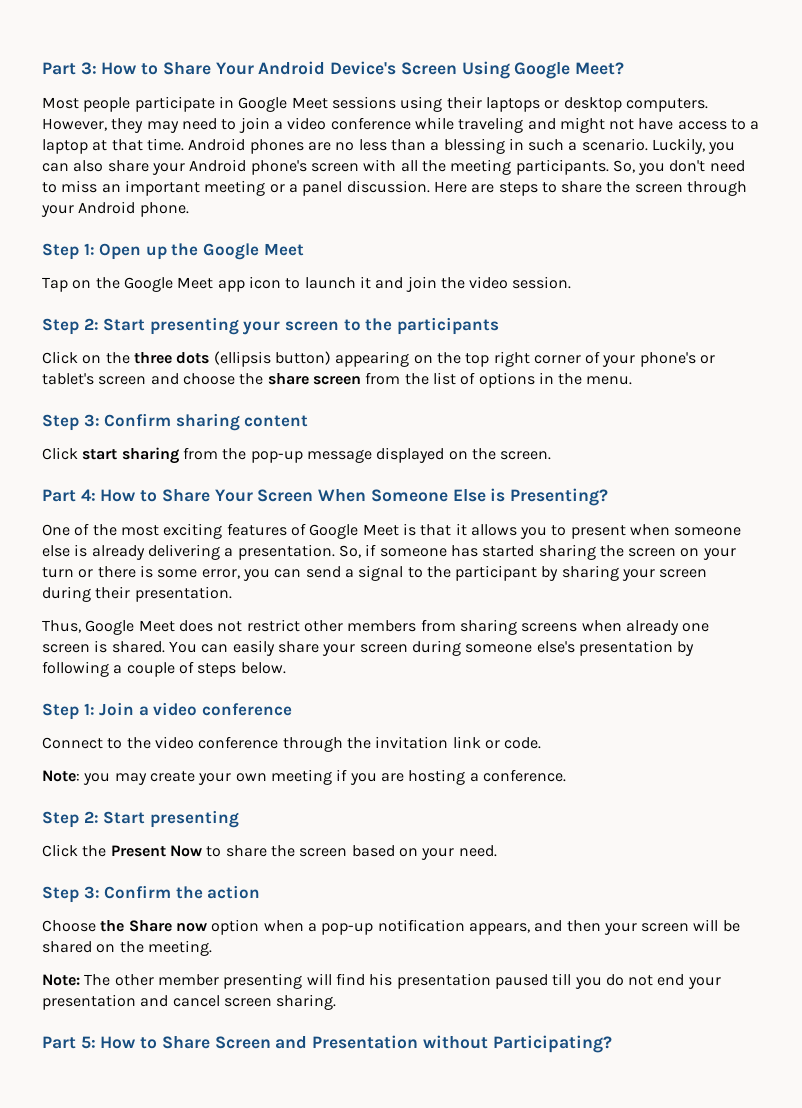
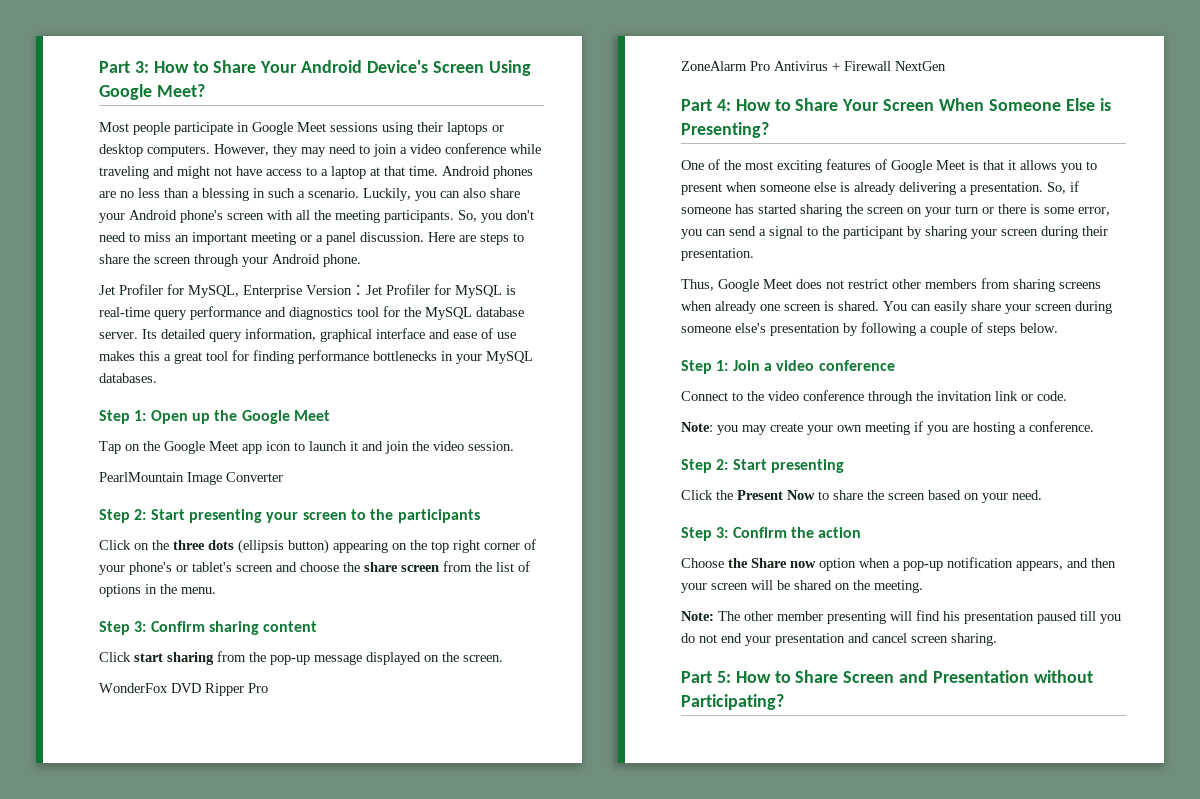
(189, 209) none -> [99,284,516,298] [99,306,524,320] [99,328,516,342] [99,350,533,364] [99,373,157,383] // Jet Profiler for MySQL, Enterprise Version：Jet Profiler for MySQL is real-time query performance and diagnostics tool for the MySQL database server. Its detailed query information, graphical interface and ease of use makes this a great tool for finding performance bottlenecks in your MySQL databases.
(572, 282) none -> [99,472,283,485] // PearlMountain Image Converter
(552, 455) none -> [99,683,268,696] [681,61,946,71] // WonderFox DVD Ripper Pro // ZoneAlarm Pro Antivirus + Firewall NextGen

